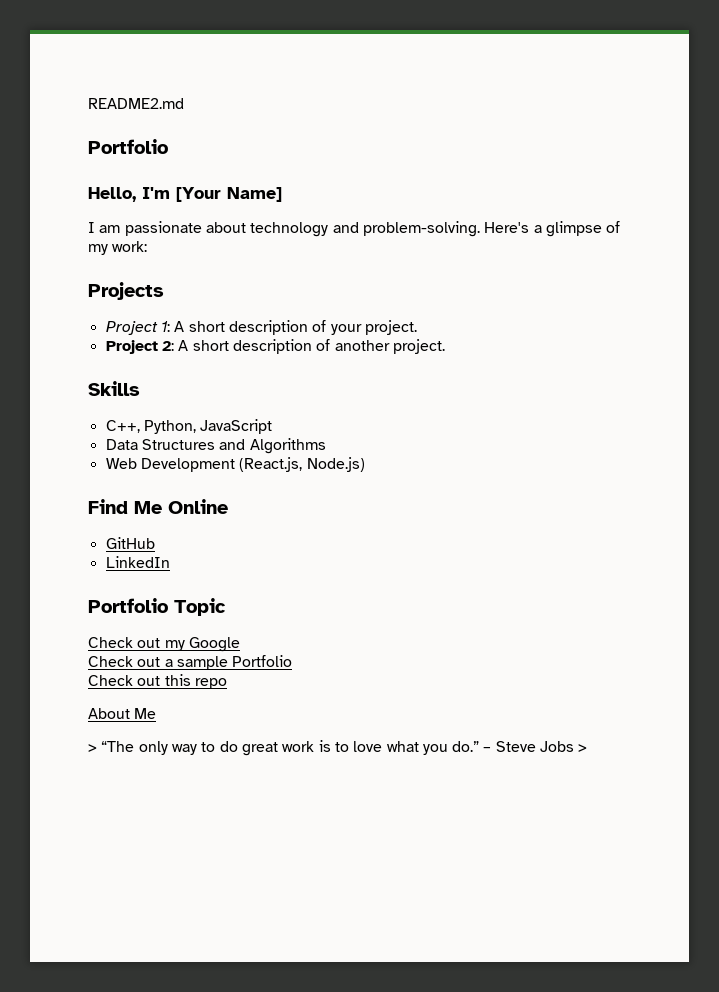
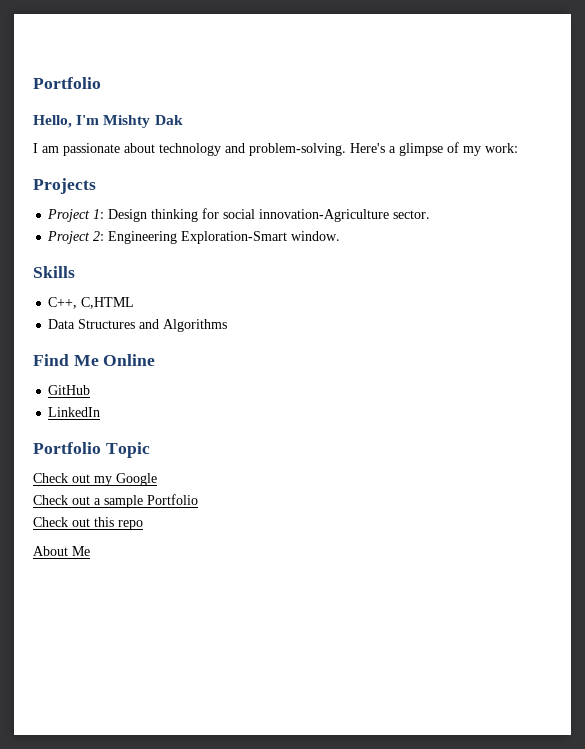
[88,98,184,109] README2.md // -> (33, 83) none
[176,187,282,202] [Your Name] -> [103,115,183,128] Mishty Dak
[174,320,417,335] [105,339,445,354] A short description of your project. // Project 2: A short description of another project. -> [108,208,431,222] [47,231,341,244] Design thinking for social innovation-Agriculture sector. // Project 2: Engineering Exploration-Smart window.
[143,419,273,434] Python, JavaScript -> [81,297,135,309] C,HTML
[105,457,365,472] // Web Development (React.js, Node.js) -> (228, 325) none
[88,740,588,756] // > “The only way to do great work is to love what you do.” – Steve Jobs > -> (90, 551) none

